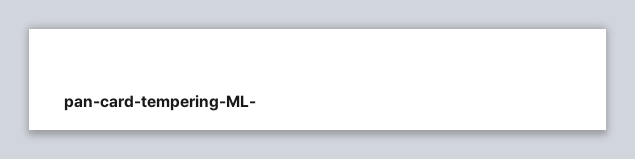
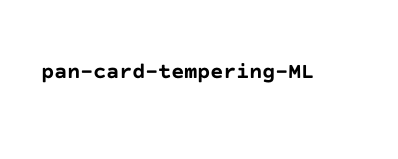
[64,95,256,111] pan-card-tempering-ML- -> [41,63,314,83] pan-card-tempering-ML

